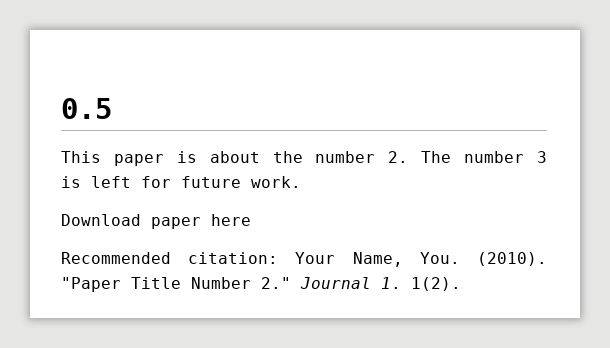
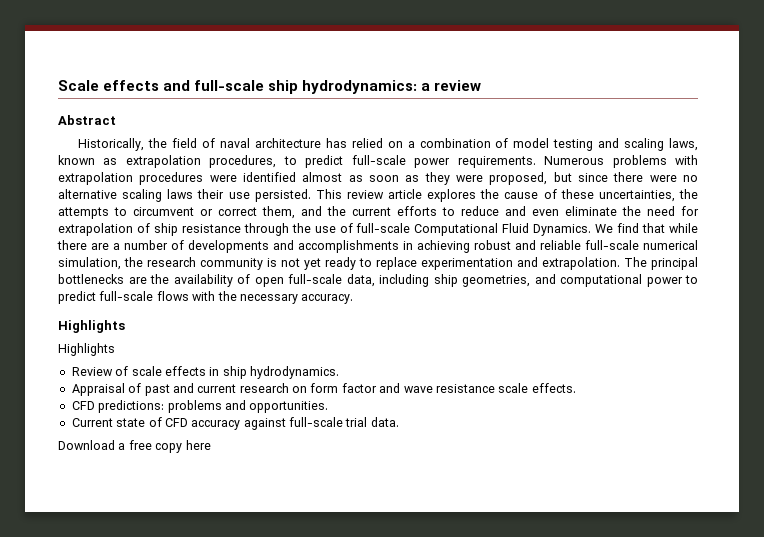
[61,98,112,119] [61,151,548,166] [61,176,301,188] [61,214,251,229] [61,252,547,267] [61,277,461,292] 0.5 // This paper is about the number 2. The number 3 is left for future work. // Download paper here // Recommended citation: Your Name, You. (2010). "Paper Title Number 2." Journal 1. 1(2). -> [58,80,482,94] [58,115,116,125] [78,138,698,151] [58,155,698,168] [58,172,698,185] [58,189,698,202] [58,206,699,219] [58,223,698,236] [57,240,698,253] [58,257,698,270] [58,274,698,287] [58,291,354,304] [58,320,125,333] [58,343,115,356] [71,366,339,379] [71,383,576,396] [71,400,329,413] [71,417,399,430] [58,440,211,453] Scale effects and full-scale ship hydrodynamics: a review // Abstract // Historically, the field of naval architecture has relied on a combination of model testing and scaling laws, known as extrapolation procedures, to predict full-scale power requirements. Numerous problems with extrapolation procedures were identified almost as soon as they were proposed, but since there were no alternative scaling laws their use persisted. This review article explores the cause of these uncertainties, the attempts to circumvent or correct them, and the current efforts to reduce and even eliminate the need for extrapolation of ship resistance through the use of full-scale Computational Fluid Dynamics. We find that while there are a number of developments and accomplishments in achieving robust and reliable full-scale numerical simulation, the research community is not yet ready to replace experimentation and extrapolation. The principal bottlenecks are the availability of open full-scale data, including ship geometries, and computational power to predict full-scale flows with the necessary accuracy. // Highlights // Highlights // Review of scale effects in ship hydrodynamics. // Appraisal of past and current research on form factor and wave resistance scale effects. // CFD predictions: problems and opportunities. // Current state of CFD accuracy against full-scale trial data. // Download a free copy here

